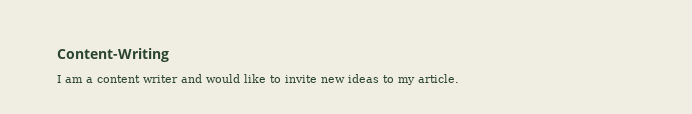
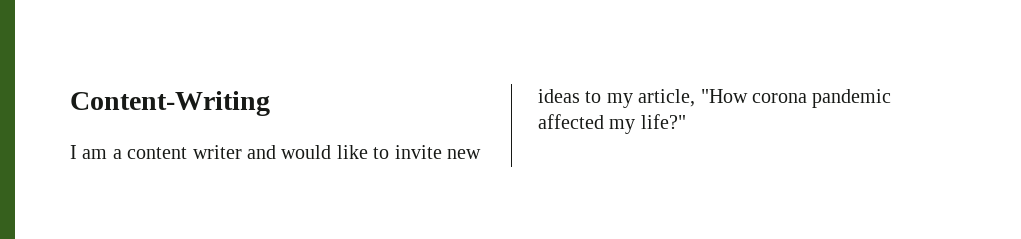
[418,74,459,83] article. -> [638,89,892,108] [538,114,686,134] article, "How corona pandemic affected my life?"

